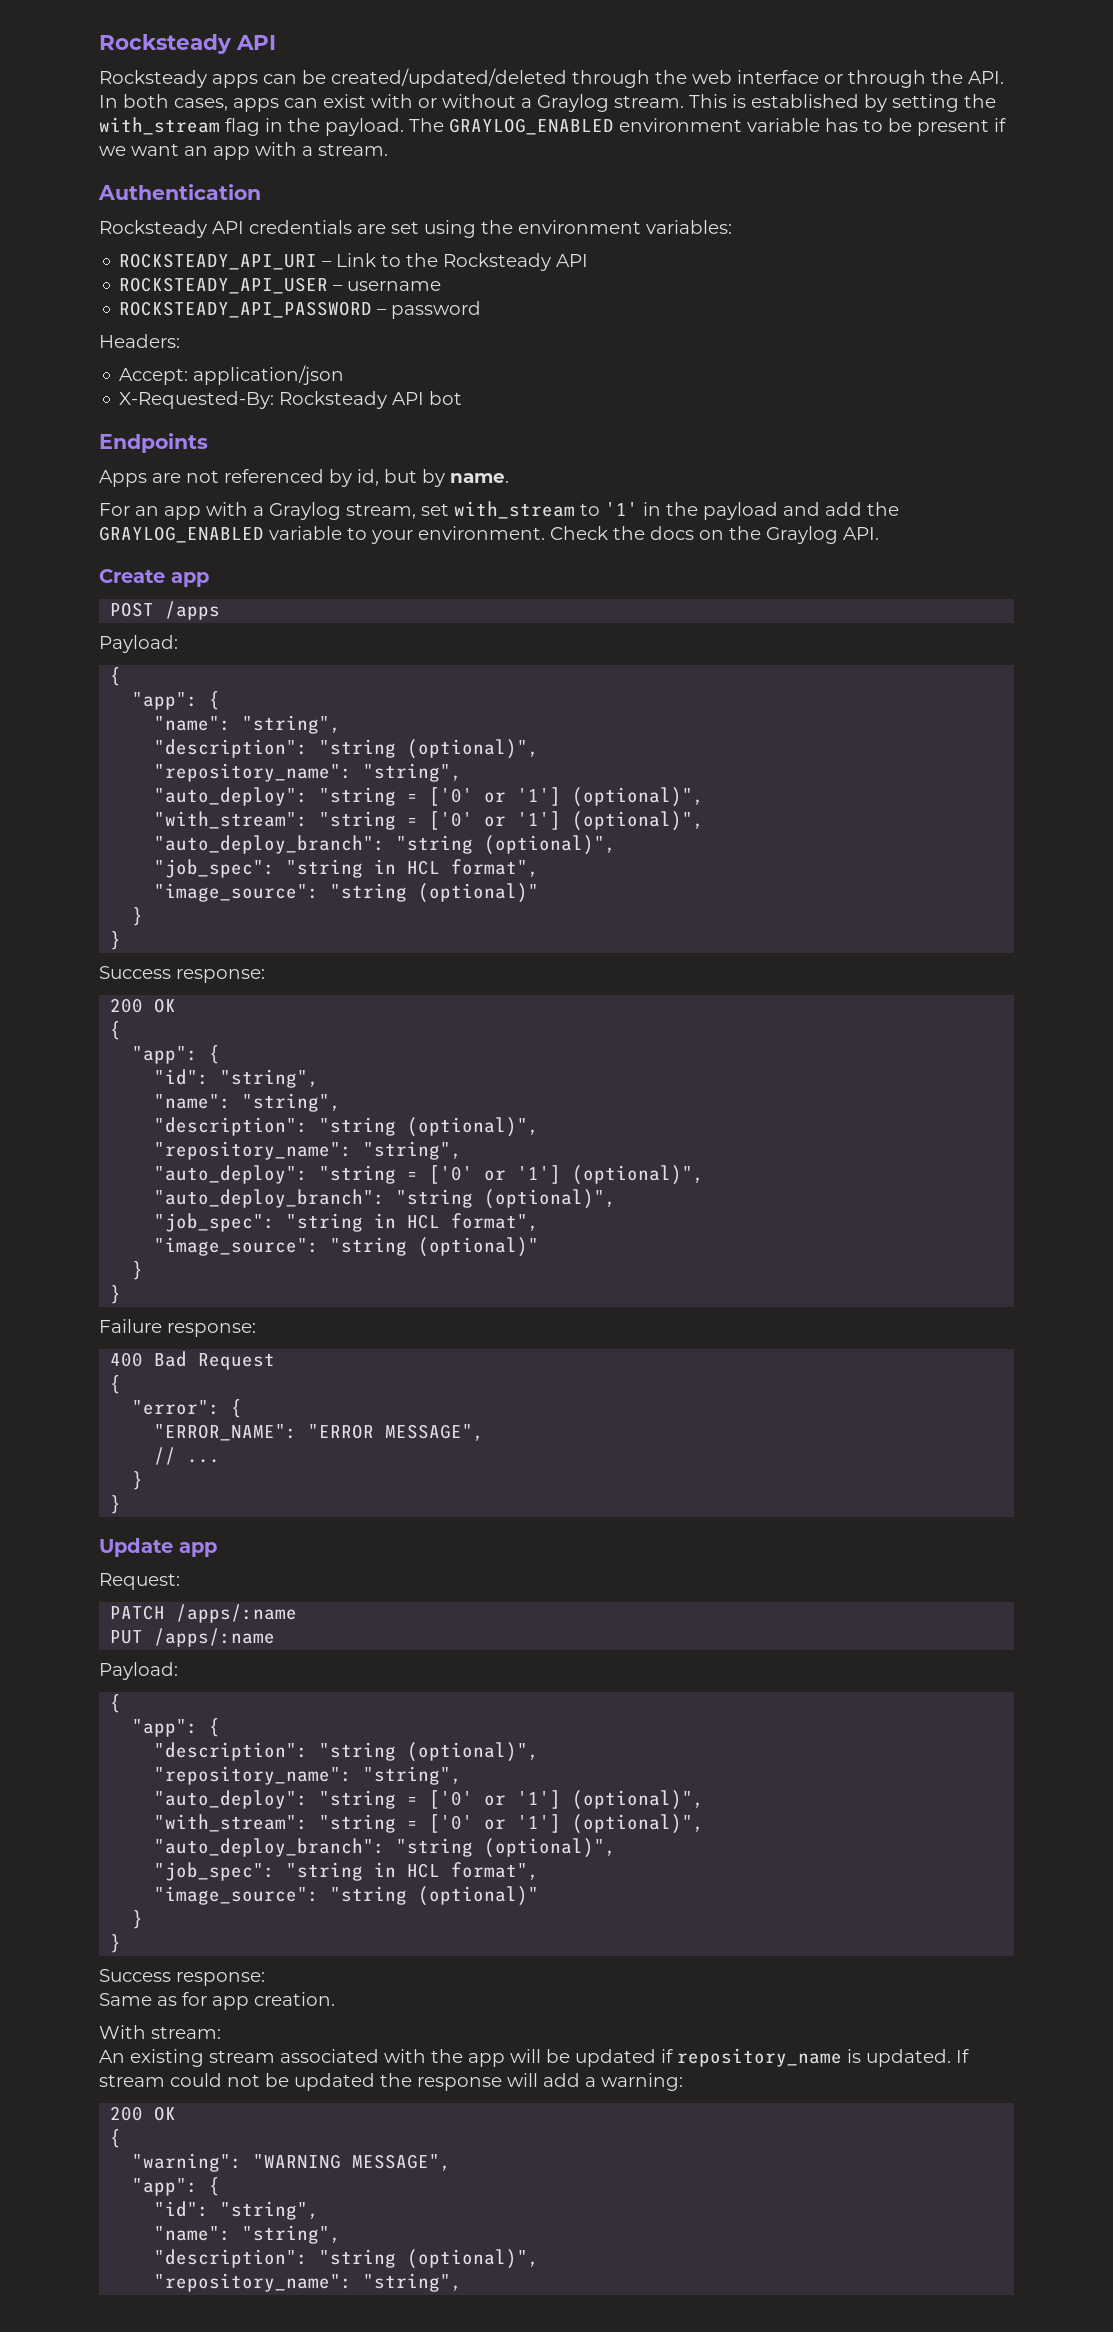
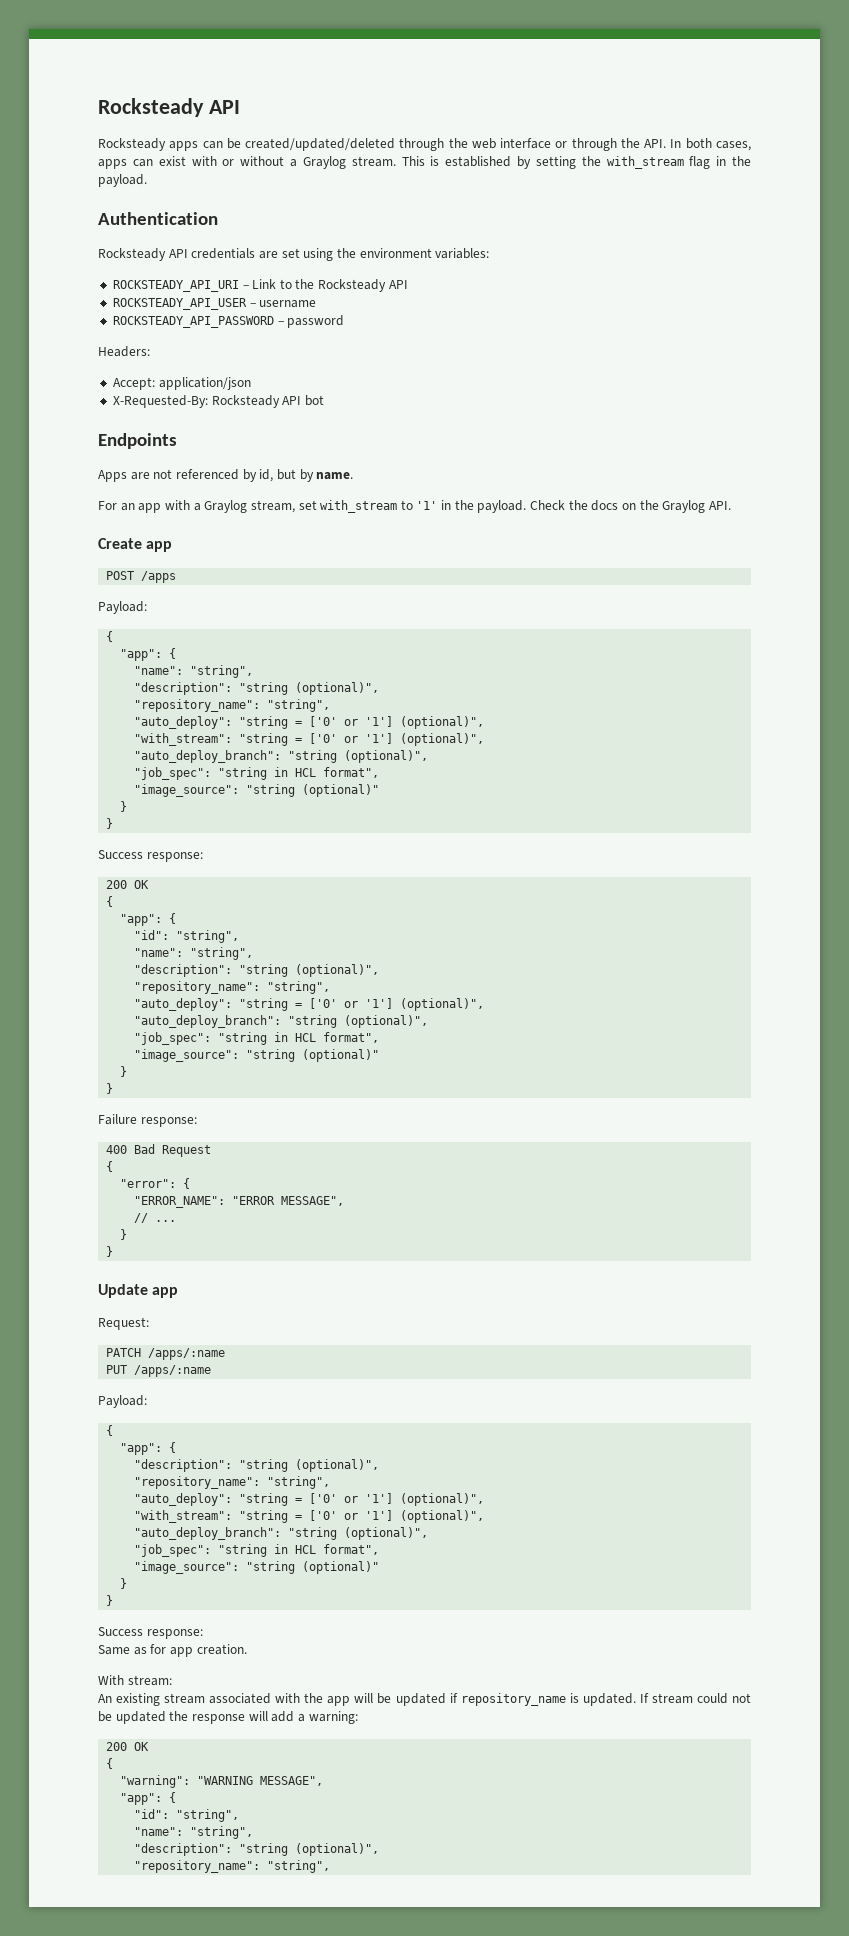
[409,118,1006,136] [99,142,388,160] The GRAYLOG_ENABLED environment variable has to be present if we want an app with a stream. -> (147, 180) none
[703,502,899,520] [99,526,545,544] payload and add the GRAYLOG_ENABLED variable to your environment. -> [477,500,527,513] payload.

